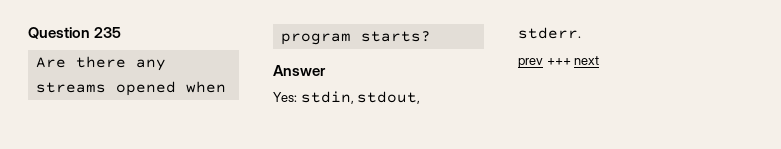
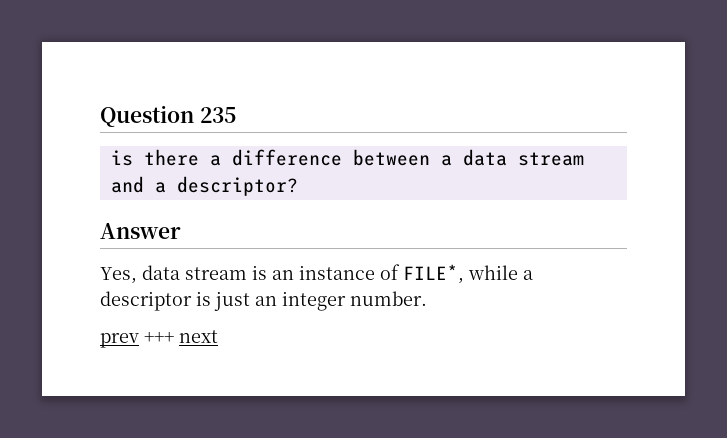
[35,56,166,71] [35,81,226,96] [280,31,431,45] [273,65,326,76] [273,91,421,104] [518,27,581,39] Are there any streams opened when program starts? // Answer // Yes: stdin, stdout, stderr. -> [110,149,584,166] [110,176,298,196] [100,223,181,239] [100,264,533,284] [100,291,427,311] is there a difference between a data stream and a descriptor? // Answer // Yes, data stream is an instance of FILE*, while a descriptor is just an integer number.

